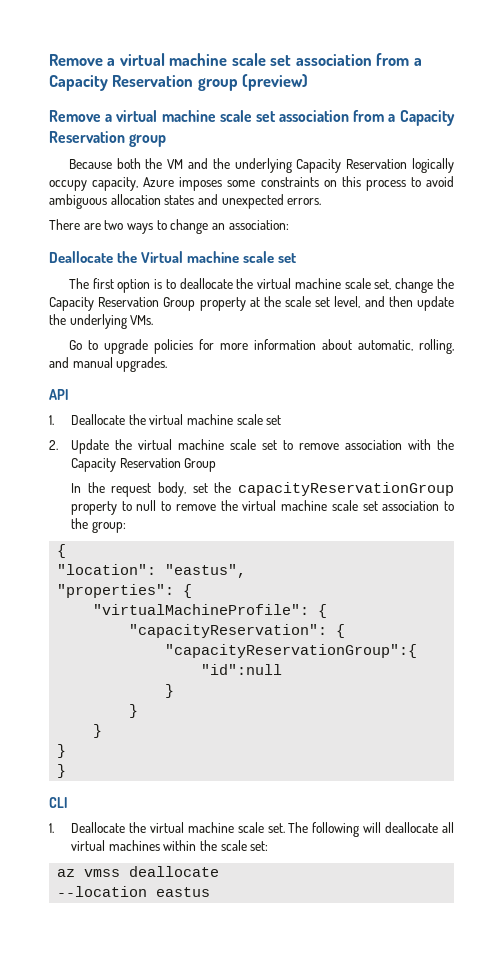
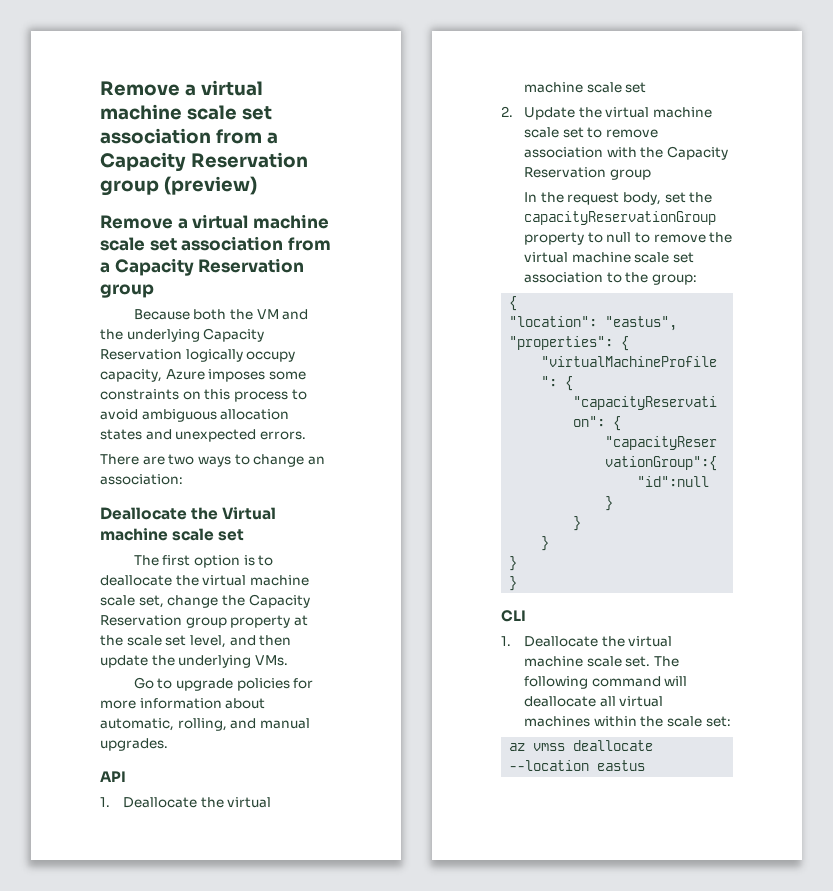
[163,297,196,311] Group -> [185,617,227,628] group
[184,458,217,472] Group -> [609,169,651,180] group
(360, 829) none -> [591,676,661,687] command

